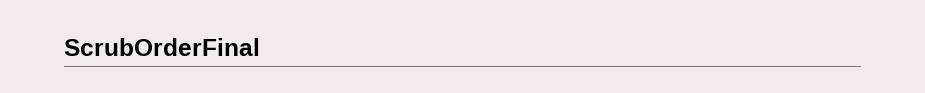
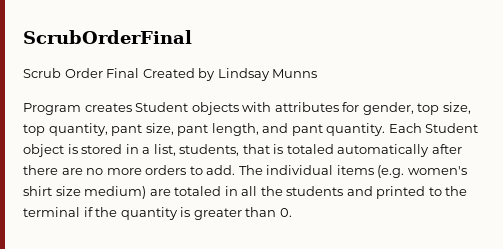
(260, 47) none -> [23,68,318,81] [23,102,471,115] [23,123,479,136] [23,144,462,157] [23,165,467,178] [23,186,468,199] [23,207,292,220] // Scrub Order Final Created by Lindsay Munns // Program creates Student objects with attributes for gender, top size, top quantity, pant size, pant length, and pant quantity. Each Student object is stored in a list, students, that is totaled automatically after there are no more orders to add. The individual items (e.g. women's shirt size medium) are totaled in all the students and printed to the terminal if the quantity is greater than 0.

